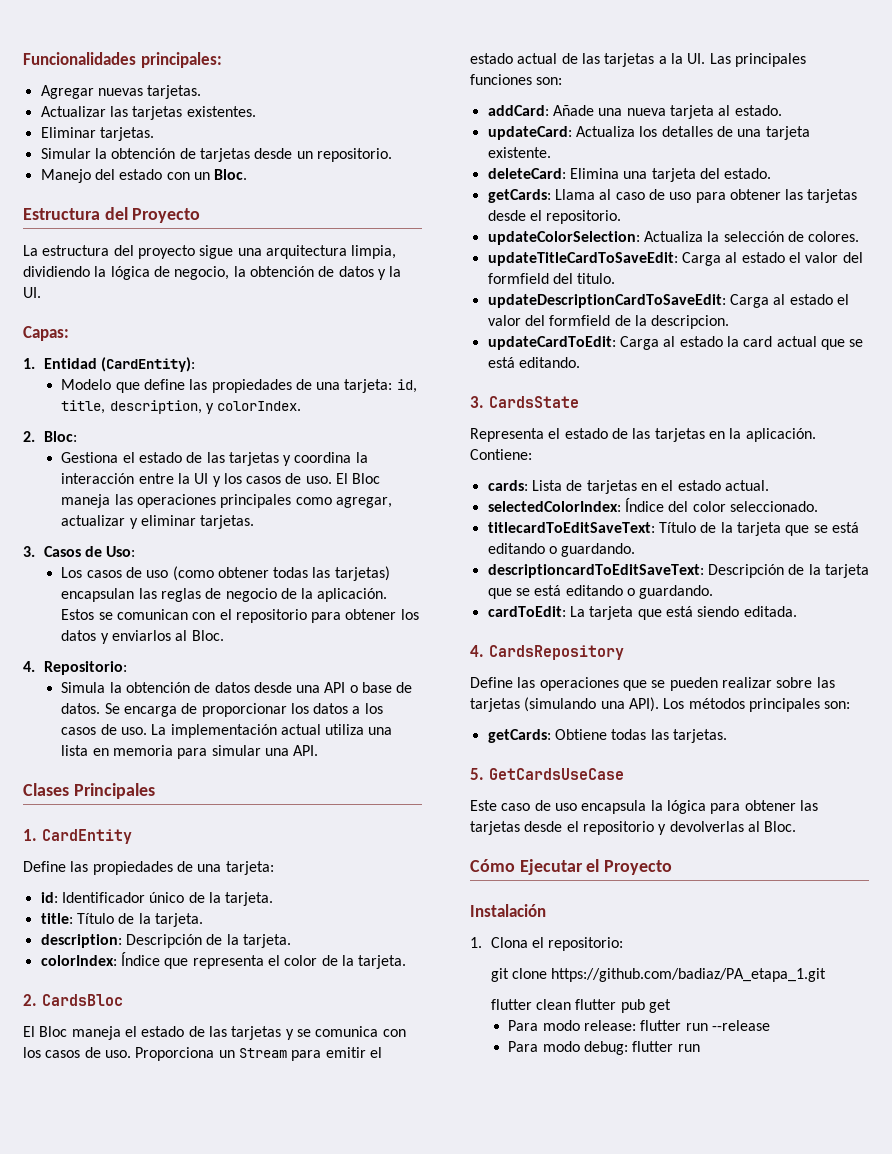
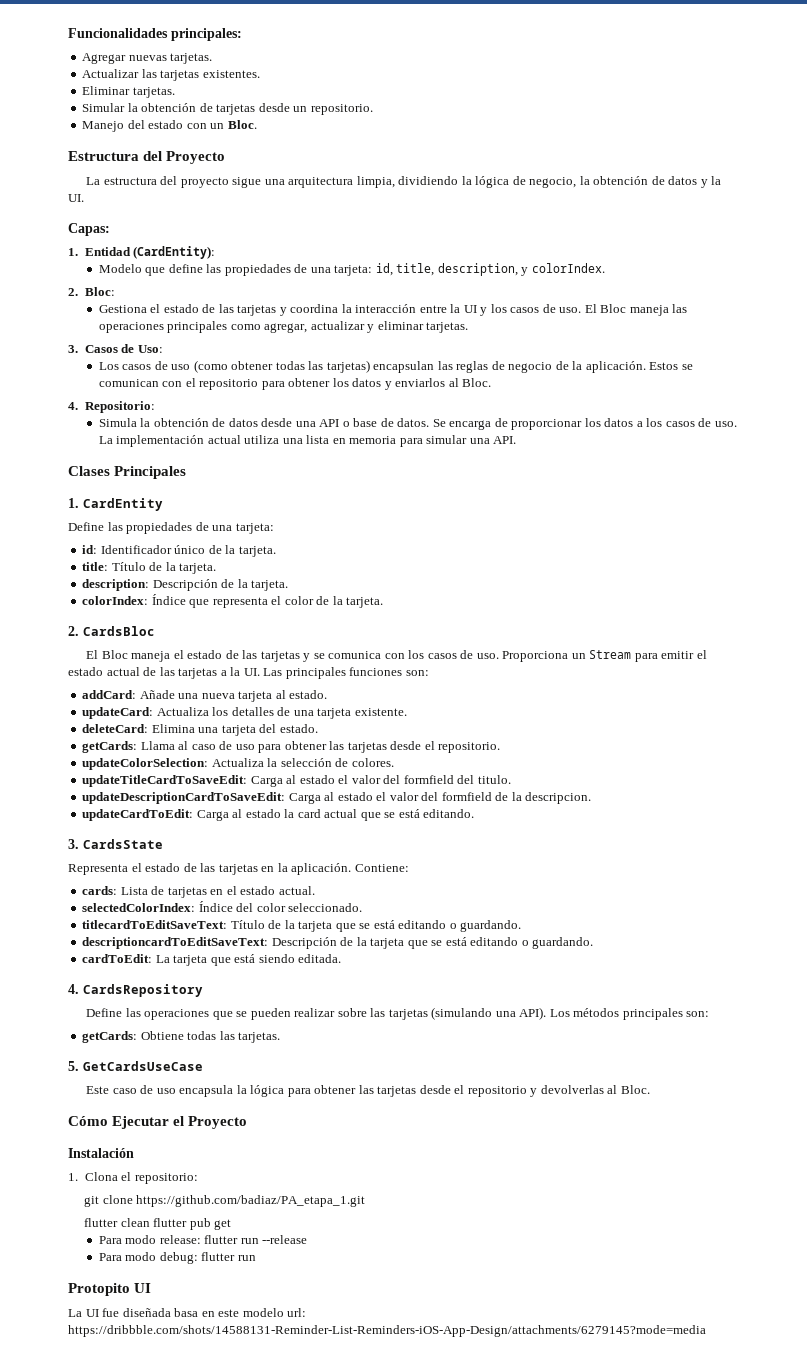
(700, 1048) none -> [68,1283,152,1296] [68,1308,307,1317] [68,1325,706,1337] // Protopito UI // La UI fue diseñada basa en este modelo url: https://dribbble.com/shots/14588131-Reminder-List-Reminders-iOS-App-Design/attachments/6279145?mode=media

